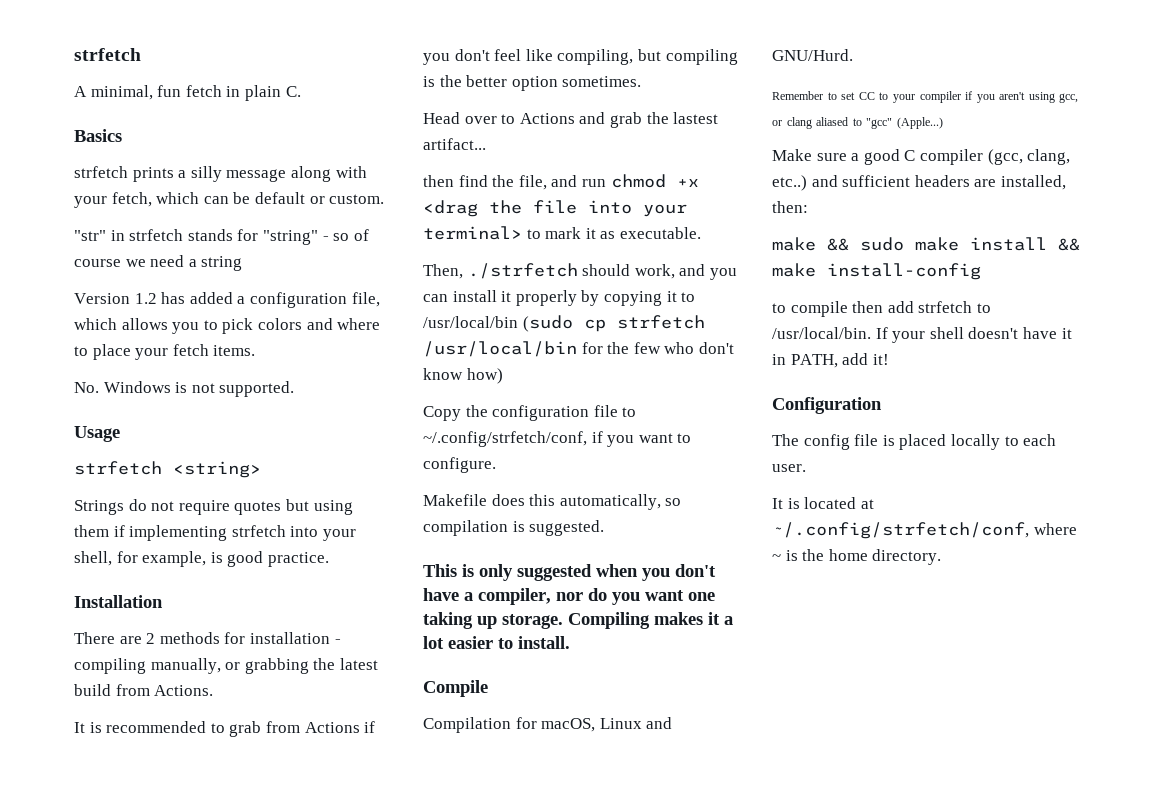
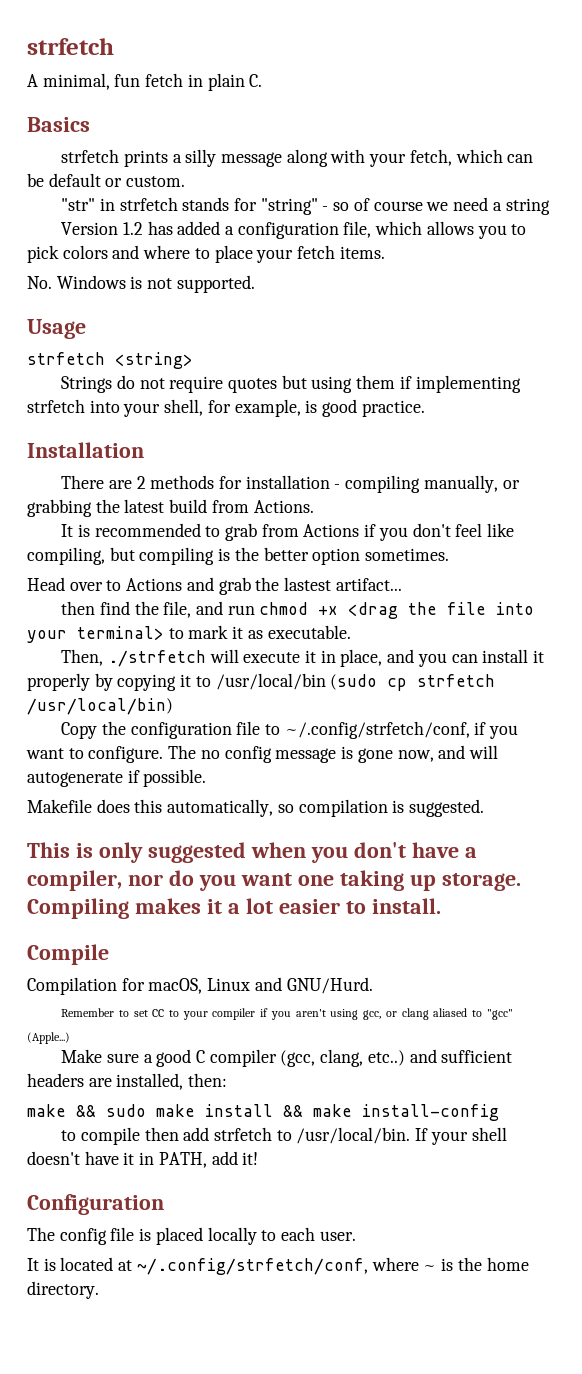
[582,264,675,279] should work, -> [209,649,383,667] will execute it in place,
[423,341,734,357] [423,368,503,384] /usr/local/bin for the few who don't know how) -> [27,698,173,715] /usr/local/bin)
(496, 465) none -> [168,745,498,763] [27,769,207,787] The no config message is gone now, and will autogenerate if possible.

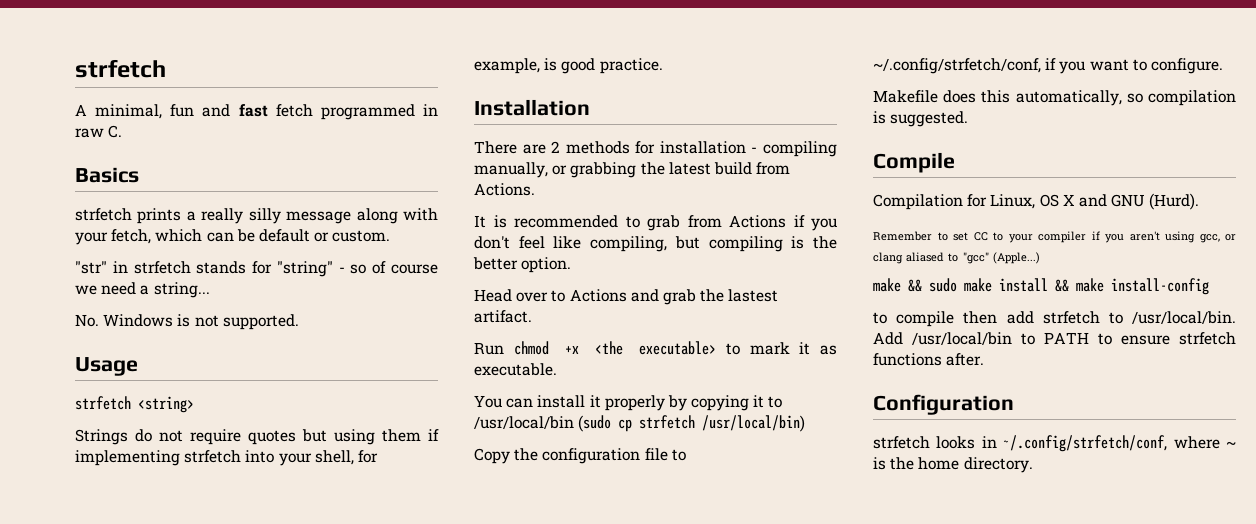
[145,73,245,91] fetch in plain -> [202,104,438,120] [75,128,104,138] and fast fetch programmed in raw
(182, 158) none -> [201,208,244,224] really
[505,198,550,215] [61,221,527,239] [27,245,385,263] string // Version 1.2 has added a configuration file, which allows you to pick colors and where to place your fetch items. -> [153,282,210,298] string...
[312,548,450,565] option sometimes. -> [521,257,572,273] option.
[335,578,402,591] [61,601,535,619] [27,626,164,643] artifact... // then find the file, and run chmod +x <drag the file into your terminal> -> [474,310,532,323] [474,341,717,355] artifact. // Run chmod +x <the executable>
[61,649,447,667] Then, ./strfetch will execute it in place, and you -> [474,395,502,408] You
[168,745,498,763] [27,769,207,787] The no config message is gone now, and will autogenerate if possible. -> (1223, 66) none
[27,842,477,863] [27,870,521,891] [27,898,441,919] [27,944,109,965] [27,977,373,995] This is only suggested when you don't have a compiler, nor do you want one taking up storage. Compiling makes it a lot easier to install. // Compile // Compilation for macOS, Linux and GNU/Hurd. -> [873,152,955,173] [873,193,1200,210] Compile // Compilation for Linux, OS X and GNU (Hurd).
[61,1049,513,1067] [27,1073,228,1090] // Make sure a good C compiler (gcc, clang, etc..) and sufficient headers are installed, then: -> (1040, 258) none
[415,1127,507,1145] [27,1151,259,1168] [27,1194,164,1215] [27,1227,356,1245] [27,1257,133,1271] If your shell doesn't have it in PATH, add it! // Configuration // The config file is placed locally to each user. // It is located at -> [873,332,1236,345] [873,353,985,366] [873,394,1014,415] [873,436,997,449] Add /usr/local/bin to PATH to ensure strfetch functions after. // Configuration // strfetch looks in

